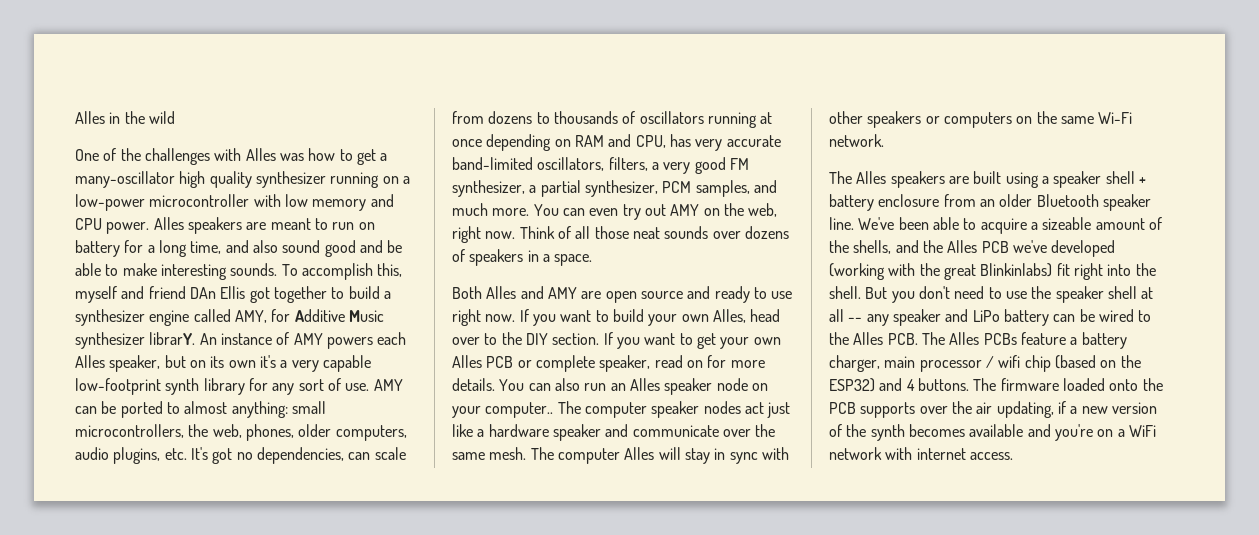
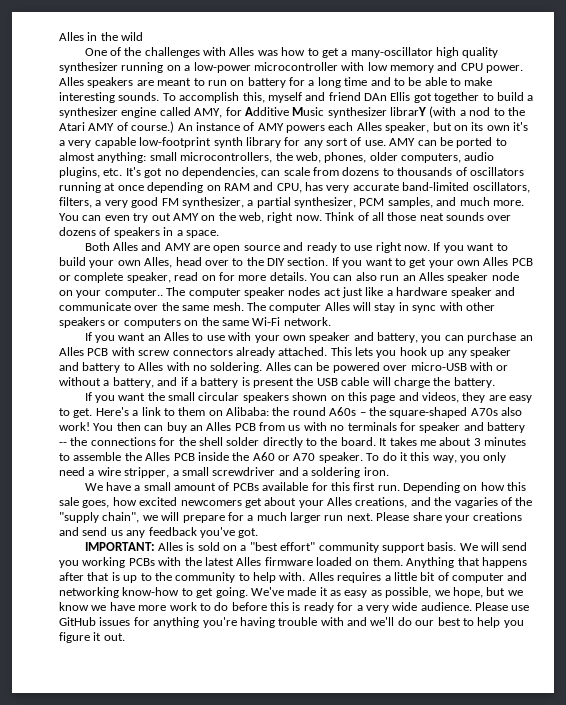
[190,240,383,257] time, and also sound good and -> [344,77,405,86] time and to
[149,332,196,345] librarY. -> [390,106,525,118] [59,121,175,133] librarY (with a nod to the Atari AMY of course.)
[829,171,1146,188] [829,194,1151,211] [829,217,1162,234] [829,240,1116,257] [829,263,1156,280] [829,286,1154,303] [829,309,1152,326] [829,332,1127,349] [829,355,1141,372] [829,378,1163,392] [829,401,1157,418] [829,424,1156,441] [829,447,1013,460] The Alles speakers are built using a speaker shell + battery enclosure from an older Bluetooth speaker line. We've been able to acquire a sizeable amount of the shells, and the Alles PCB we've developed (working with the great Blinkinlabs) fit right into the shell. But you don't need to use the speaker shell at all -- any speaker and LiPo battery can be wired to the Alles PCB. The Alles PCBs feature a battery charger, main processor / wifi chip (based on the ESP32) and 4 buttons. The firmware loaded onto the PCB supports over the air updating, if a new version of the synth becomes available and you're on a WiFi network with internet access. -> [84,332,533,343] [59,347,511,358] [59,362,509,373] [59,377,495,388] [84,392,533,403] [59,407,522,418] [59,422,525,433] [59,437,526,448] [59,452,507,463] [59,467,389,478] [84,482,527,493] [59,497,533,508] [59,512,523,523] [59,527,259,538] [84,542,528,553] [59,557,527,568] [59,572,528,583] [59,587,523,598] [59,602,530,613] [59,617,524,628] [59,632,125,643] If you want an Alles to use with your own speaker and battery, you can purchase an Alles PCB with screw connectors already attached. This lets you hook up any speaker and battery to Alles with no soldering. Alles can be powered over micro-USB with or without a battery, and if a battery is present the USB cable will charge the battery. // If you want the small circular speakers shown on this page and videos, they are easy to get. Here's a link to them on Alibaba: the round A60s – the square-shaped A70s also work! You then can buy an Alles PCB from us with no terminals for speaker and battery -- the connections for the shell solder directly to the board. It takes me about 3 minutes to assemble the Alles PCB inside the A60 or A70 speaker. To do it this way, you only need a wire stripper, a small screwdriver and a soldering iron. // We have a small amount of PCBs available for this first run. Depending on how this sale goes, how excited newcomers get about your Alles creations, and the vagaries of the "supply chain", we will prepare for a much larger run next. Please share your creations and send us any feedback you've got. // IMPORTANT: Alles is sold on a "best effort" community support basis. We will send you working PCBs with the latest Alles firmware loaded on them. Anything that happens after that is up to the community to help with. Alles requires a little bit of computer and networking know-how to get going. We've made it as easy as possible, we hope, but we know we have more work to do before this is ready for a very wide audience. Please use GitHub issues for anything you're having trouble with and we'll do our best to help you figure it out.

